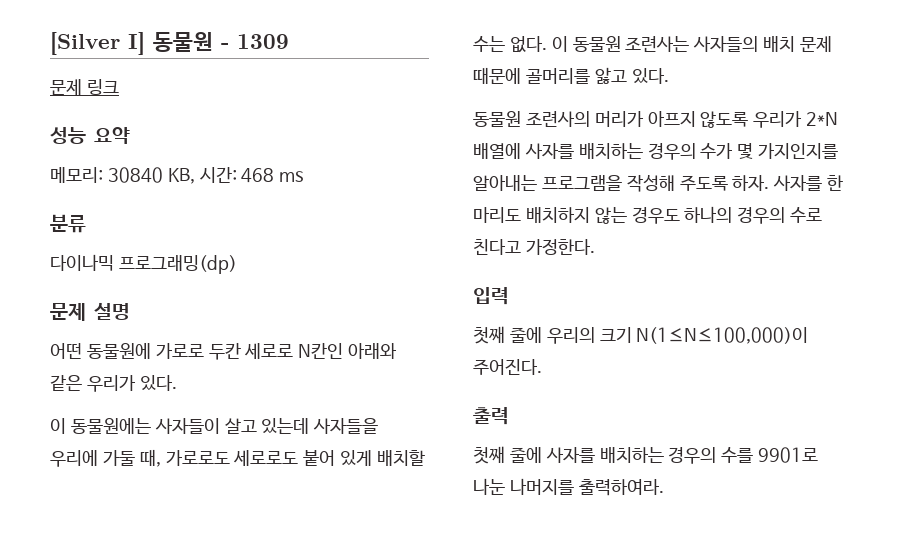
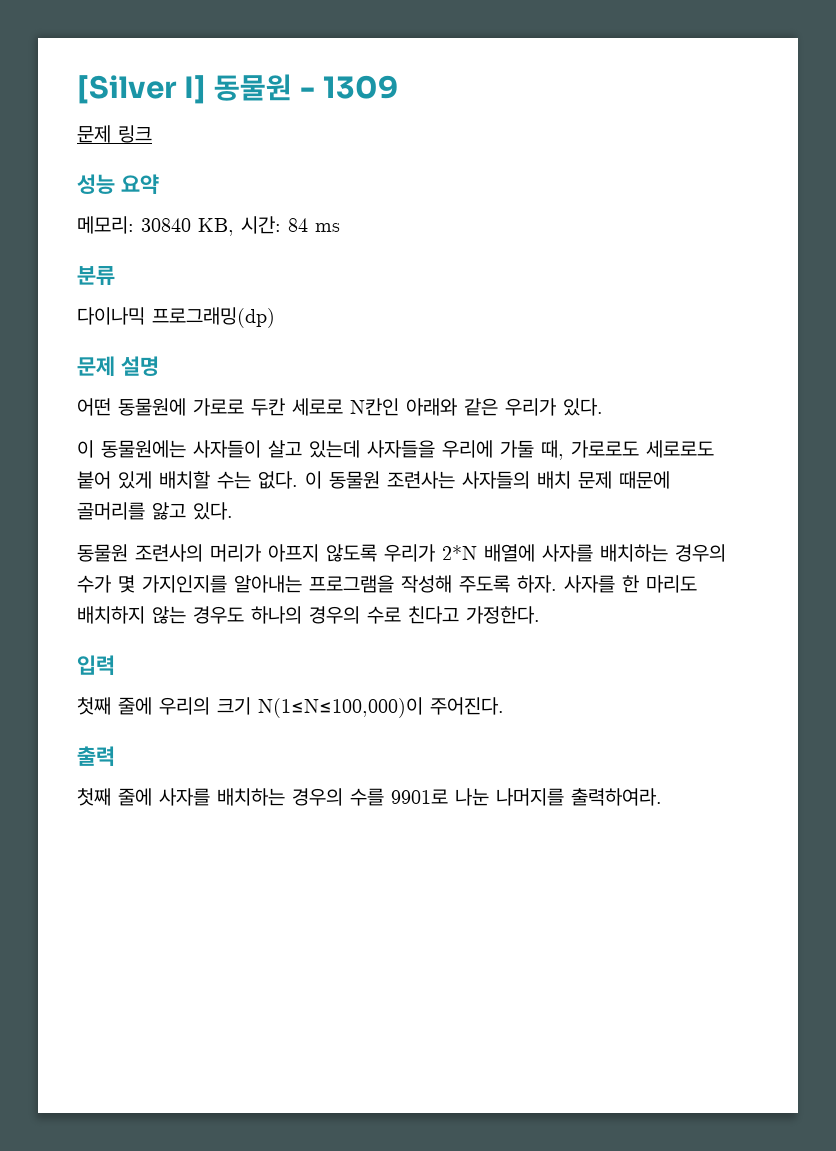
[241,168,275,183] 468 -> [288,218,308,232] 84

